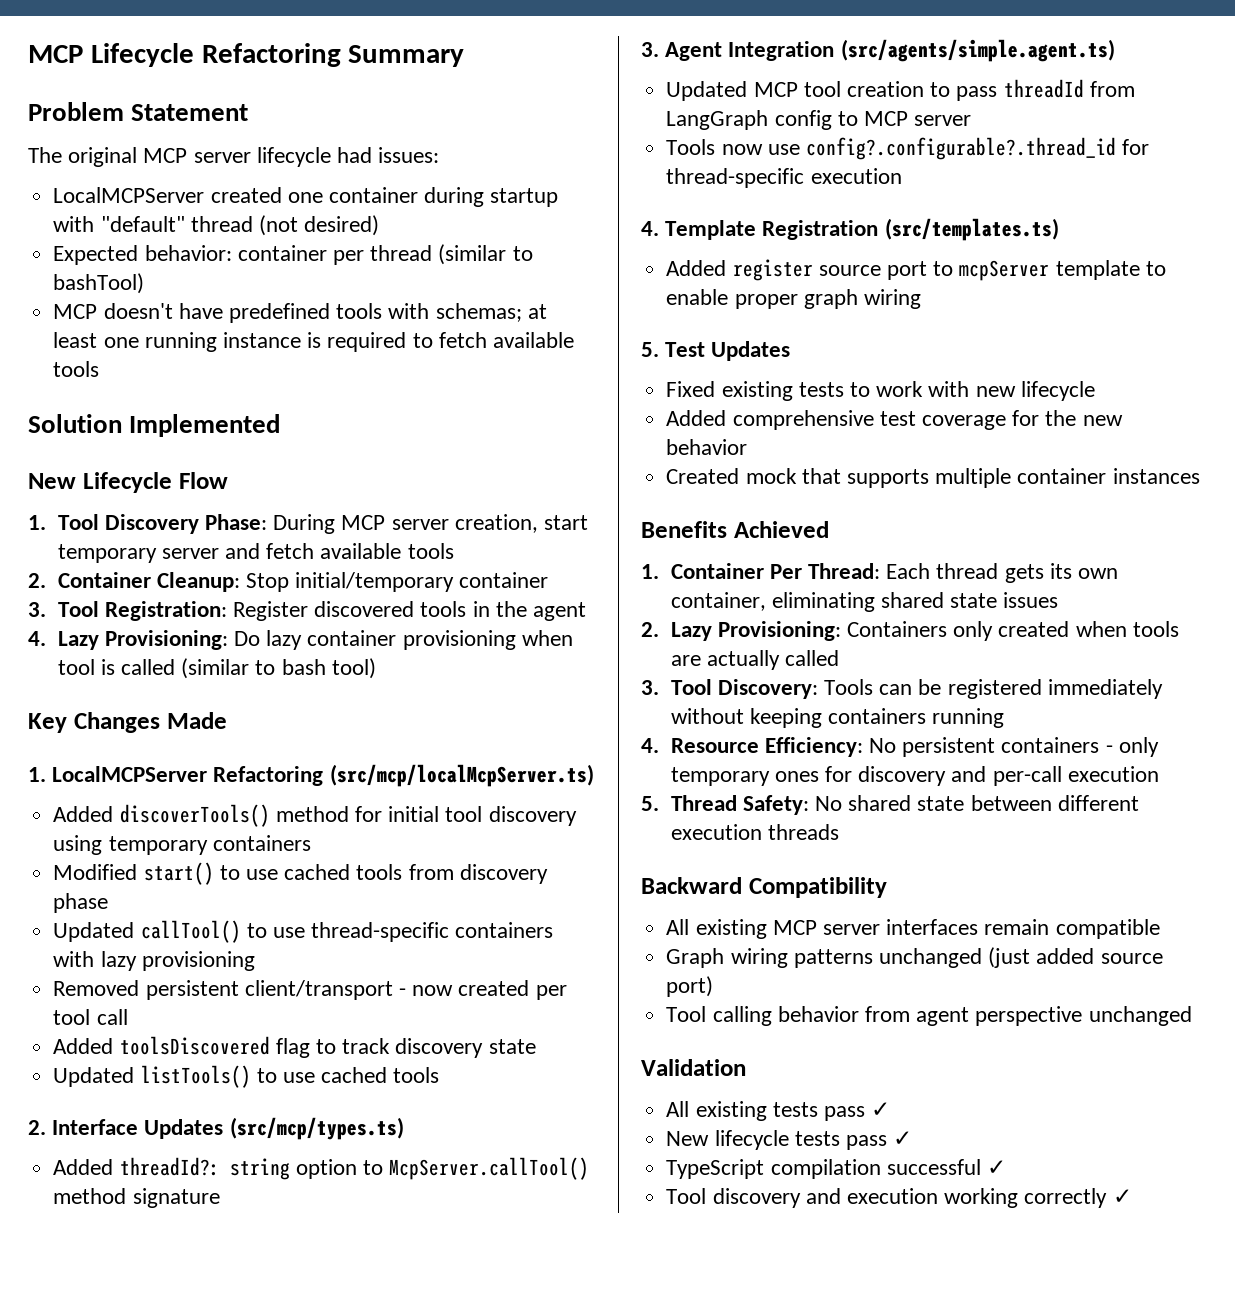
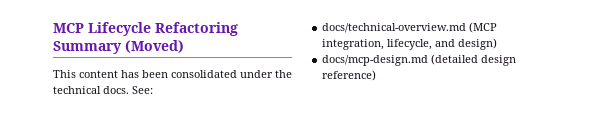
[28,102,249,121] [28,147,440,167] [53,187,559,207] [53,215,380,236] [53,244,533,265] [53,273,145,294] [53,303,547,323] [53,332,574,352] [53,361,100,377] [28,414,281,437] [28,472,228,493] [28,514,588,534] [57,543,454,563] [28,572,549,592] [28,601,586,621] [28,630,573,650] [57,658,376,679] [28,712,227,733] [28,764,594,787] [53,804,577,827] [53,835,311,855] [53,862,548,885] [53,893,109,913] [53,920,554,943] [53,951,255,971] [53,980,567,1000] [53,1009,128,1025] [53,1036,536,1058] [53,1065,440,1088] [28,1117,404,1140] [53,1157,590,1180] [53,1188,220,1208] [641,39,1115,62] [666,79,1135,101] [666,110,972,130] [666,137,1150,160] [666,168,902,188] [641,218,1059,241] [666,259,1166,281] [666,289,921,309] [641,341,791,361] [666,381,1095,401] [666,410,1123,430] [666,439,748,455] [666,468,1200,488] [641,521,829,538] [641,563,1118,583] [670,592,1059,612] [641,621,1179,641] [670,650,839,670] [641,679,1163,699] [670,708,1005,728] [641,737,1159,757] [670,766,1159,786] [641,795,1139,815] [670,824,839,840] [641,877,887,898] [666,919,1160,939] [666,947,1163,968] [666,976,714,997] [666,1006,1192,1026] [641,1059,746,1076] [666,1101,891,1121] [666,1130,913,1150] [666,1159,1006,1179] [666,1188,1132,1208] // Problem Statement // The original MCP server lifecycle had issues: // LocalMCPServer created one container during startup with "default" thread (not desired) // Expected behavior: container per thread (similar to bashTool) // MCP doesn't have predefined tools with schemas; at least one running instance is required to fetch available tools // Solution Implemented // New Lifecycle Flow // 1. Tool Discovery Phase: During MCP server creation, start temporary server and fetch available tools // 2. Container Cleanup: Stop initial/temporary container // 3. Tool Registration: Register discovered tools in the agent // 4. Lazy Provisioning: Do lazy container provisioning when tool is called (similar to bash tool) // Key Changes Made // 1. LocalMCPServer Refactoring (src/mcp/localMcpServer.ts) // Added discoverTools() method for initial tool discovery using temporary containers // Modified start() to use cached tools from discovery phase // Updated callTool() to use thread-specific containers with lazy provisioning // Removed persistent client/transport - now created per tool call // Added toolsDiscovered flag to track discovery state // Updated listTools() to use cached tools // 2. Interface Updates (src/mcp/types.ts) // Added threadId?: string option to McpServer.callTool() method signature // 3. Agent Integration (src/agents/simple.agent.ts) // Updated MCP tool creation to pass threadId from LangGraph config to MCP server // Tools now use config?.configurable?.thread_id for thread-specific execution // 4. Template Registration (src/templates.ts) // Added register source port to mcpServer template to enable proper graph wiring // 5. Test Updates // Fixed existing tests to work with new lifecycle // Added comprehensive test coverage for the new behavior // Created mock that supports multiple container instances // Benefits Achieved // 1. Container Per Thread: Each thread gets its own container, eliminating shared state issues // 2. Lazy Provisioning: Containers only created when tools are actually called // 3. Tool Discovery: Tools can be registered immediately without keeping containers running // 4. Resource Efficiency: No persistent containers - only temporary ones for discovery and per-call execution // 5. Thread Safety: No shared state between different execution threads // Backward Compatibility // All existing MCP server interfaces remain compatible // Graph wiring patterns unchanged (just added source port) // Tool calling behavior from agent perspective unchanged // Validation // All existing tests pass ✓ // New lifecycle tests pass ✓ // TypeScript compilation successful ✓ // Tool discovery and execution working correctly ✓ -> [125,40,184,53] [53,70,292,78] [53,86,153,94] [322,22,498,33] [322,38,498,50] [322,54,517,66] [322,70,377,81] (Moved) // This content has been consolidated under the technical docs. See: // docs/technical-overview.md (MCP integration, lifecycle, and design) // docs/mcp-design.md (detailed design reference)

